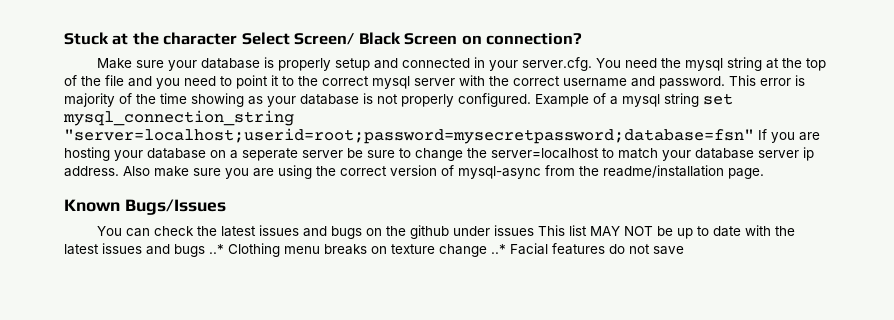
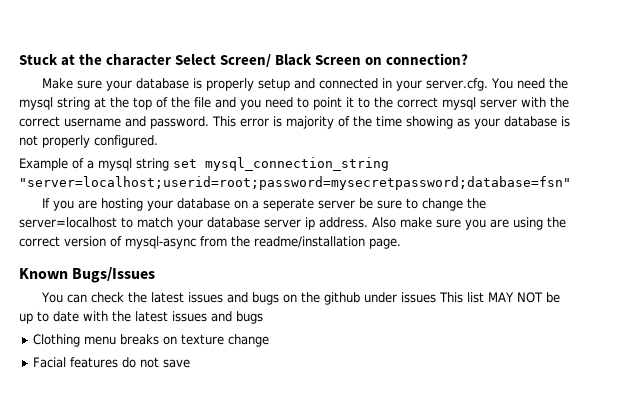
(531, 100) none -> (158, 141) //
(754, 136) none -> (571, 183) //
[209,244,224,254] ..* -> (263, 317) //
[491,244,506,254] ..* -> (269, 340) //

